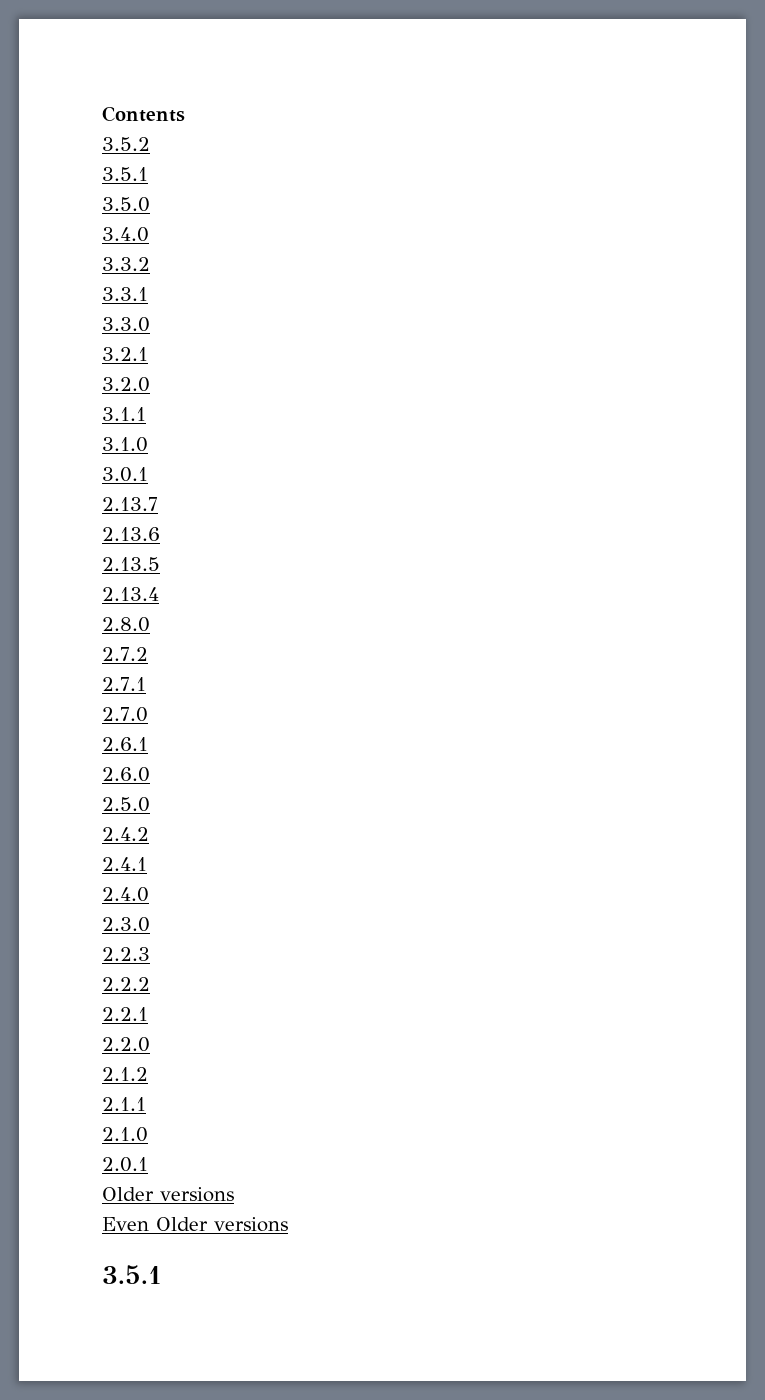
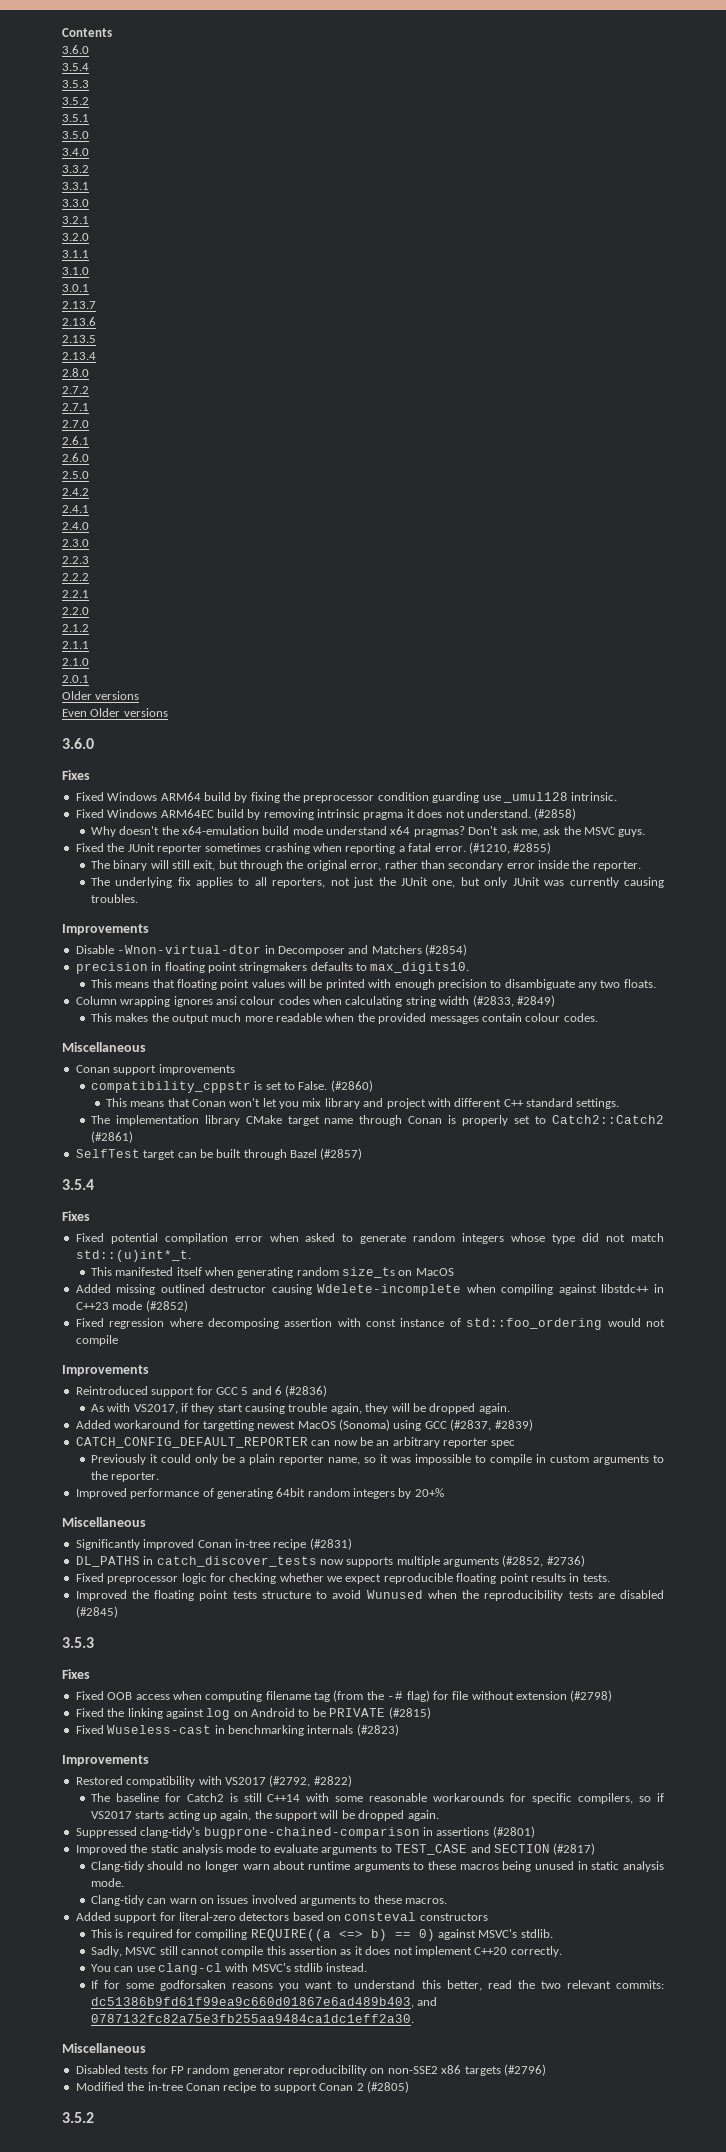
(185, 114) none -> [62,45,89,54] [62,63,89,71] [62,80,89,88] // 3.6.0 // 3.5.4 // 3.5.3
[102,1265,162,1284] 3.5.1 -> [62,738,94,749] [62,770,90,780] [75,792,618,803] [75,808,577,820] [90,826,646,837] [75,842,552,854] [90,860,641,871] [90,877,664,888] [90,894,138,903] [62,924,149,935] [75,944,467,956] [75,962,470,974] [90,979,656,990] [75,995,555,1007] [90,1013,598,1024] [62,1042,146,1052] [75,1064,235,1075] [90,1080,373,1093] [105,1098,620,1109] [90,1115,665,1126] [90,1131,133,1143] [75,1148,363,1160] [62,1179,94,1190] [62,1211,90,1221] [75,1233,664,1244] [75,1250,191,1262] [90,1267,454,1278] [75,1284,664,1296] [75,1300,188,1312] [75,1318,665,1330] [75,1335,118,1346] [62,1365,149,1376] [75,1385,328,1397] [90,1403,510,1414] [75,1419,533,1431] [75,1437,516,1448] [90,1454,664,1465] [90,1471,160,1482] [75,1488,444,1499] [62,1517,146,1527] [75,1538,352,1550] [75,1555,585,1567] [75,1573,610,1584] [75,1590,664,1601] [75,1606,118,1618] [62,1637,94,1648] [62,1669,90,1679] [75,1690,613,1702] [75,1707,431,1720] [75,1724,399,1736] [62,1755,149,1766] [75,1775,352,1787] [90,1793,664,1804] [90,1810,439,1821] [75,1826,535,1839] [75,1843,596,1855] [90,1861,664,1872] [90,1878,124,1887] [90,1895,448,1906] [75,1912,488,1923] [90,1929,553,1941] [90,1946,562,1957] [90,1963,368,1975] [90,1980,664,1991] [90,1997,438,2008] [90,2014,414,2023] [62,2043,146,2053] [75,2064,546,2076] [75,2081,410,2093] [62,2112,94,2123] 3.6.0 // Fixes // Fixed Windows ARM64 build by fixing the preprocessor condition guarding use _umul128 intrinsic. // Fixed Windows ARM64EC build by removing intrinsic pragma it does not understand. (#2858) // Why doesn't the x64-emulation build mode understand x64 pragmas? Don't ask me, ask the MSVC guys. // Fixed the JUnit reporter sometimes crashing when reporting a fatal error. (#1210, #2855) // The binary will still exit, but through the original error, rather than secondary error inside the reporter. // The underlying fix applies to all reporters, not just the JUnit one, but only JUnit was currently causing troubles. // Improvements // Disable -Wnon-virtual-dtor in Decomposer and Matchers (#2854) // precision in floating point stringmakers defaults to max_digits10. // This means that floating point values will be printed with enough precision to disambiguate any two floats. // Column wrapping ignores ansi colour codes when calculating string width (#2833, #2849) // This makes the output much more readable when the provided messages contain colour codes. // Miscellaneous // Conan support improvements // compatibility_cppstr is set to False. (#2860) // This means that Conan won't let you mix library and project with different C++ standard settings. // The implementation library CMake target name through Conan is properly set to Catch2::Catch2 (#2861) // SelfTest target can be built through Bazel (#2857) // 3.5.4 // Fixes // Fixed potential compilation error when asked to generate random integers whose type did not match std::(u)int*_t. // This manifested itself when generating random size_ts on MacOS // Added missing outlined destructor causing Wdelete-incomplete when compiling against libstdc++ in C++23 mode (#2852) // Fixed regression where decomposing assertion with const instance of std::foo_ordering would not compile // Improvements // Reintroduced support for GCC 5 and 6 (#2836) // As with VS2017, if they start causing trouble again, they will be dropped again. // Added workaround for targetting newest MacOS (Sonoma) using GCC (#2837, #2839) // CATCH_CONFIG_DEFAULT_REPORTER can now be an arbitrary reporter spec // Previously it could only be a plain reporter name, so it was impossible to compile in custom arguments to the reporter. // Improved performance of generating 64bit random integers by 20+% // Miscellaneous // Significantly improved Conan in-tree recipe (#2831) // DL_PATHS in catch_discover_tests now supports multiple arguments (#2852, #2736) // Fixed preprocessor logic for checking whether we expect reproducible floating point results in tests. // Improved the floating point tests structure to avoid Wunused when the reproducibility tests are disabled (#2845) // 3.5.3 // Fixes // Fixed OOB access when computing filename tag (from the -# flag) for file without extension (#2798) // Fixed the linking against log on Android to be PRIVATE (#2815) // Fixed Wuseless-cast in benchmarking internals (#2823) // Improvements // Restored compatibility with VS2017 (#2792, #2822) // The baseline for Catch2 is still C++14 with some reasonable workarounds for specific compilers, so if VS2017 starts acting up again, the support will be dropped again. // Suppressed clang-tidy's bugprone-chained-comparison in assertions (#2801) // Improved the static analysis mode to evaluate arguments to TEST_CASE and SECTION (#2817) // Clang-tidy should no longer warn about runtime arguments to these macros being unused in static analysis mode. // Clang-tidy can warn on issues involved arguments to these macros. // Added support for literal-zero detectors based on consteval constructors // This is required for compiling REQUIRE((a <=> b) == 0) against MSVC's stdlib. // Sadly, MSVC still cannot compile this assertion as it does not implement C++20 correctly. // You can use clang-cl with MSVC's stdlib instead. // If for some godforsaken reasons you want to understand this better, read the two relevant commits: dc51386b9fd61f99ea9c660d01867e6ad489b403, and 0787132fc82a75e3fb255aa9484ca1dc1eff2a30. // Miscellaneous // Disabled tests for FP random generator reproducibility on non-SSE2 x86 targets (#2796) // Modified the in-tree Conan recipe to support Conan 2 (#2805) // 3.5.2

